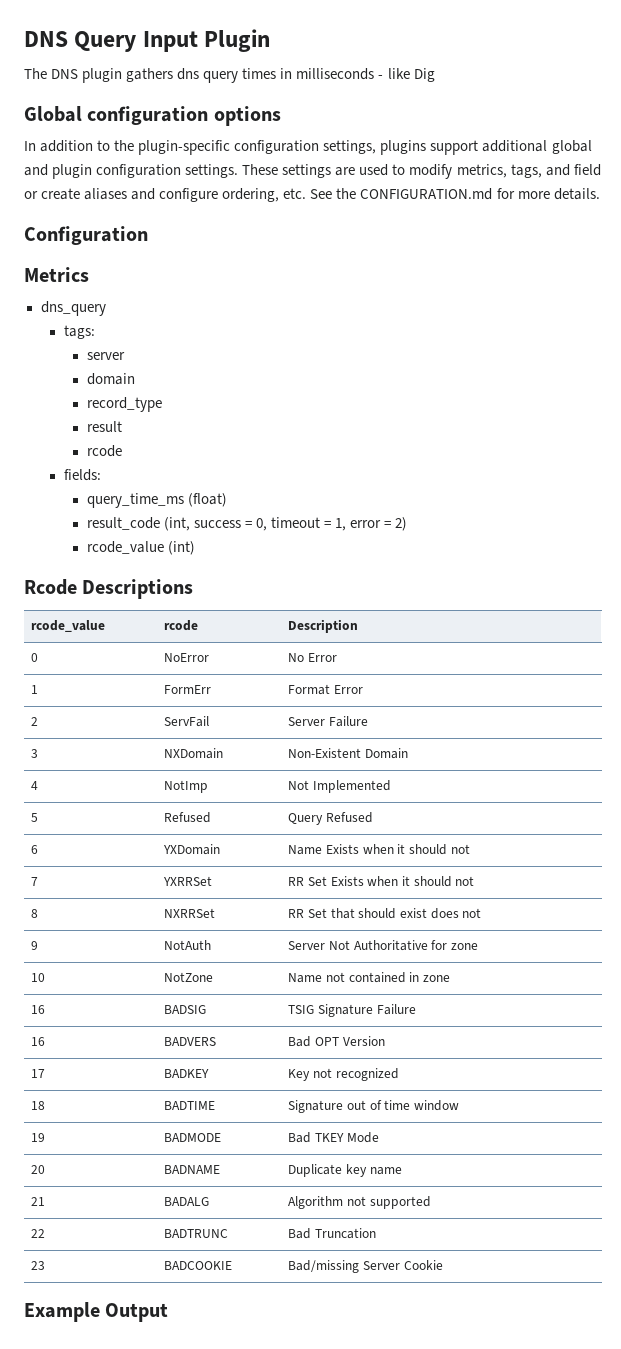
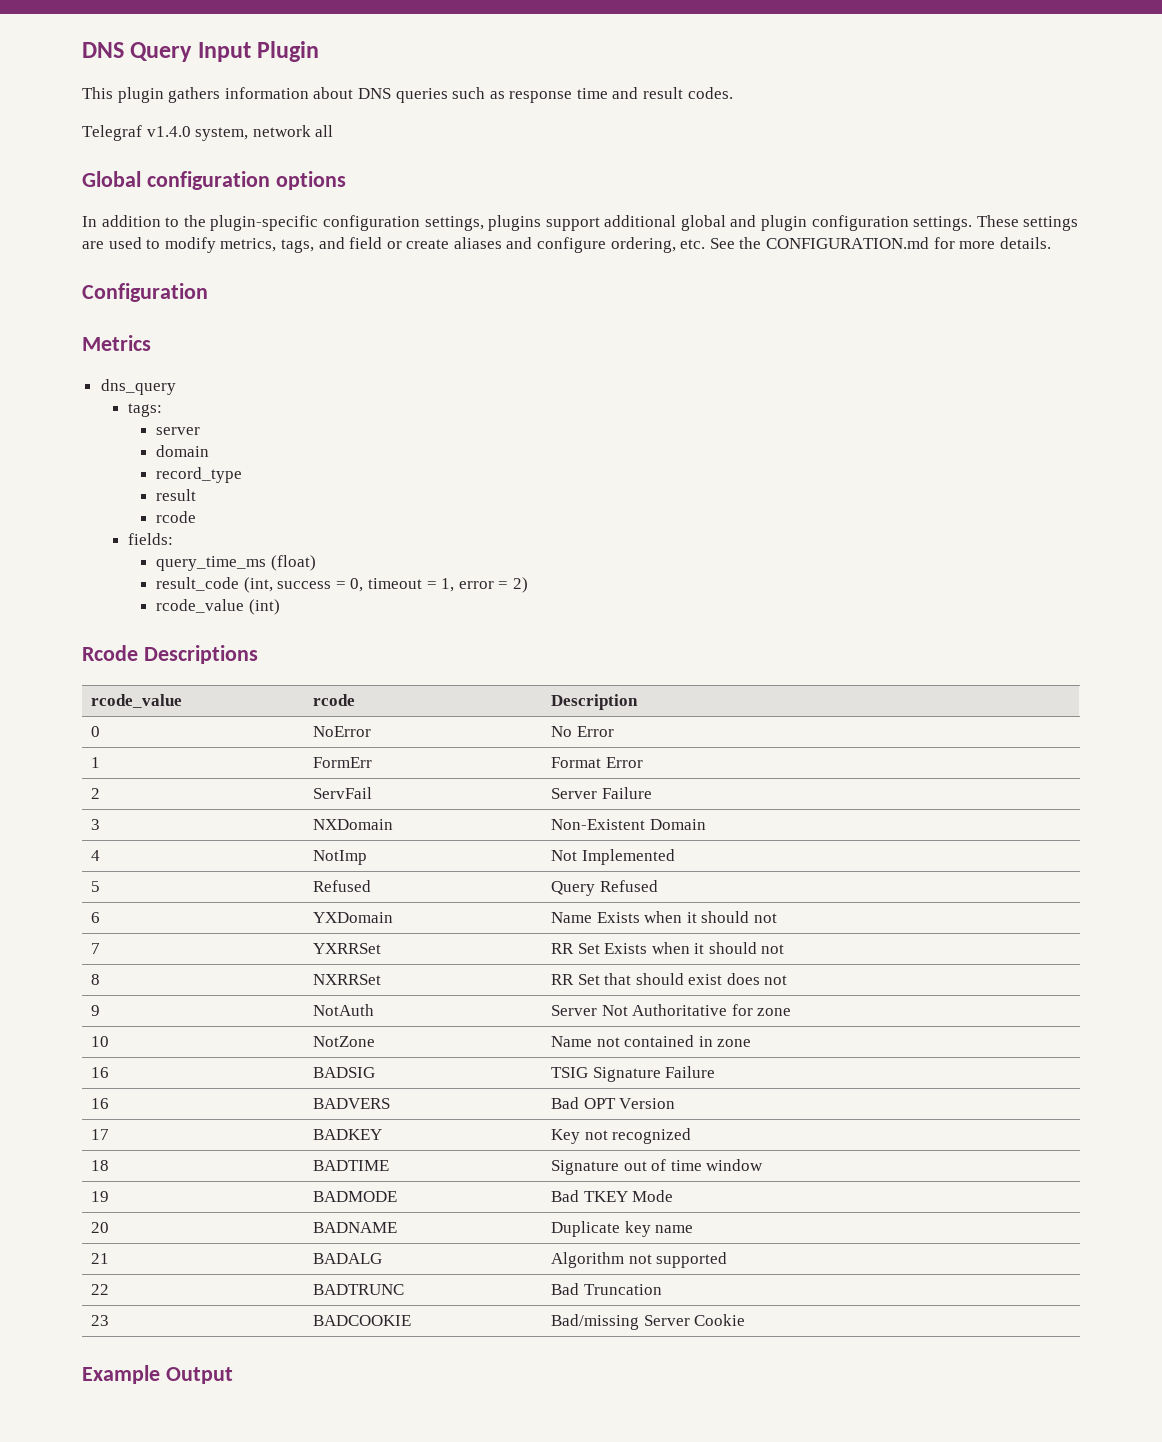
[24,68,435,83] The DNS plugin gathers dns query times in milliseconds - like Dig -> [82,87,733,103] [82,125,334,141] This plugin gathers information about DNS queries such as response time and result codes. // Telegraf v1.4.0 system, network all

